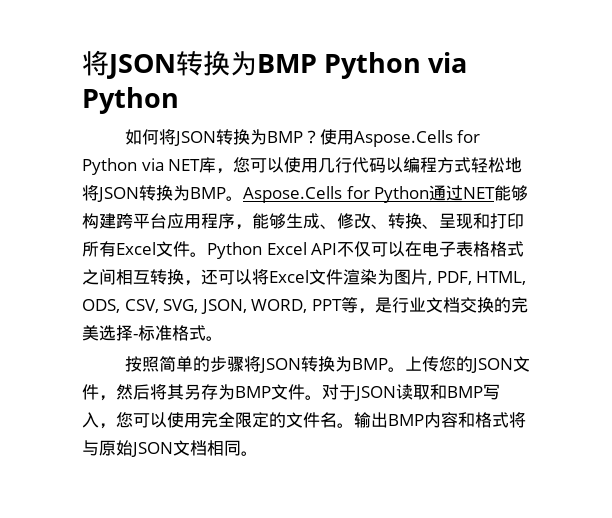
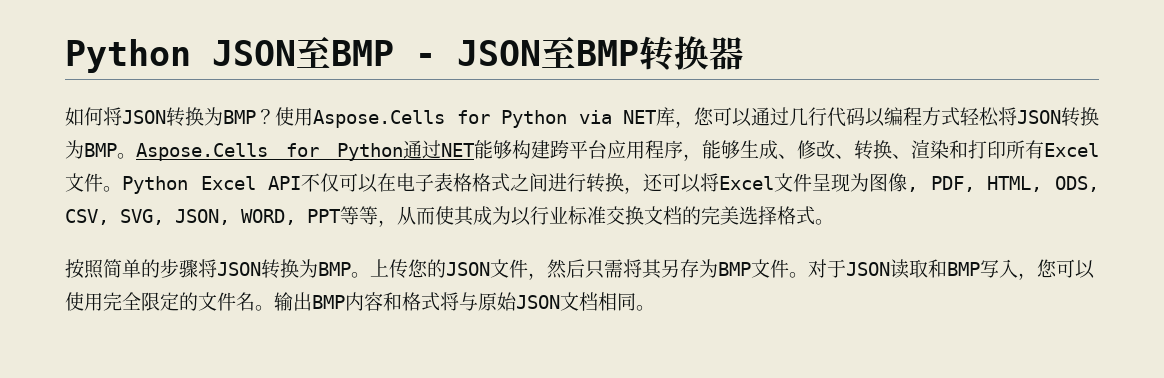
[82,50,468,79] [82,87,179,114] 将JSON转换为BMP Python via Python -> [65,36,744,73] Python JSON至BMP - JSON至BMP转换器
[284,157,319,173] 使用 -> [751,107,789,126] 通过
[505,157,523,173] 地 -> (999, 117) none
[439,213,473,229] 呈现 -> [911,139,949,159] 渲染
[116,269,150,285] 相互 -> [548,173,587,192] 进行
[343,269,428,285] 渲染为图片 -> [812,173,908,192] 呈现为图像
[357,297,494,314] ，是行业文档交换 -> [359,206,682,227] 等，从而使其成为以行业标准交换文档
[133,325,172,341] -标准 -> (777, 215) none
(150, 392) none -> [585,259,623,279] 只需

